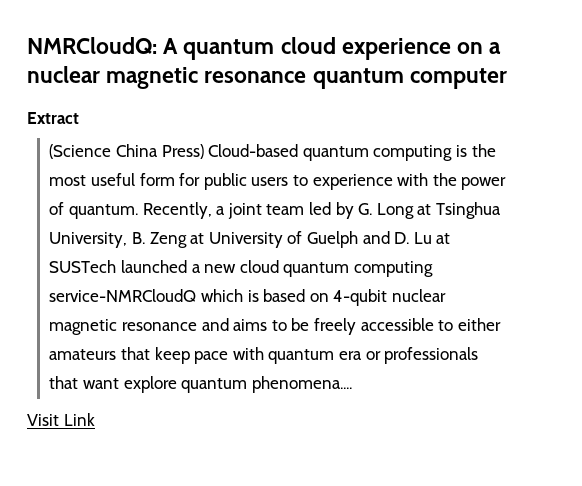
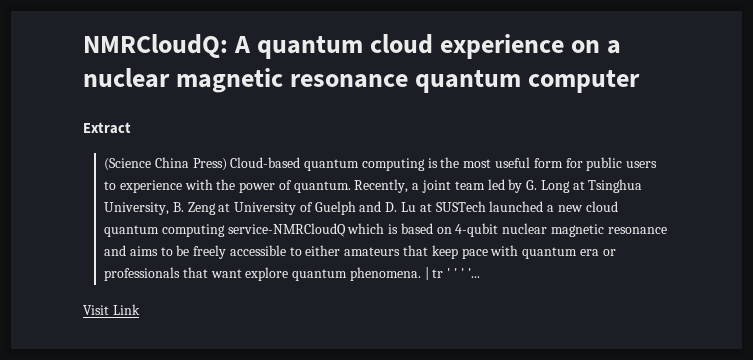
[251,376,352,393] phenomena.... -> [349,267,480,281] phenomena. | tr ' ' ' '...

